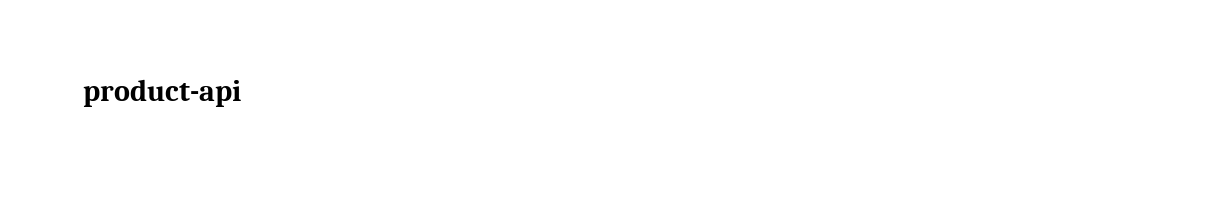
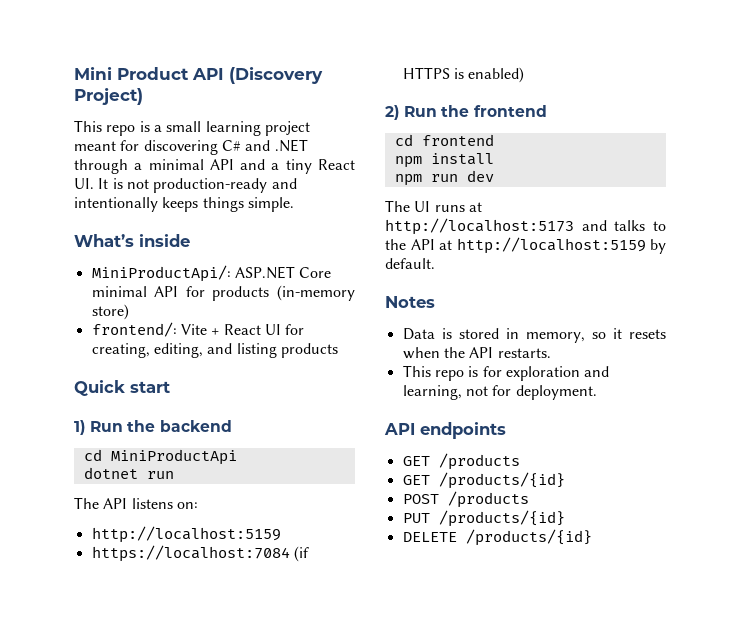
[83,79,241,107] product-api -> [74,67,323,84] [74,88,143,105] [74,120,310,136] [74,139,308,155] [74,159,355,174] [74,178,297,193] [74,197,294,212] [74,234,190,247] [91,265,332,282] [91,285,355,301] [91,304,129,320] [91,322,305,337] [91,343,338,358] [74,380,170,396] [74,420,232,435] [83,449,237,465] [83,467,174,479] [74,497,198,509] [91,526,281,543] [91,545,309,562] [402,67,525,83] [385,105,547,120] [394,134,494,146] [394,153,494,168] [394,170,494,186] [385,200,482,212] [385,218,666,235] [385,237,666,254] [385,258,435,269] [385,296,435,308] [402,328,666,343] [402,347,551,359] [402,365,610,381] [402,385,597,400] [384,422,506,439] [402,453,520,470] [402,472,565,489] [402,491,529,508] [402,510,565,527] [402,529,592,546] Mini Product API (Discovery Project) // This repo is a small learning project meant for discovering C# and .NET through a minimal API and a tiny React UI. It is not production-ready and intentionally keeps things simple. // What’s inside // MiniProductApi/: ASP.NET Core minimal API for products (in-memory store) // frontend/: Vite + React UI for creating, editing, and listing products // Quick start // 1) Run the backend // cd MiniProductApi // dotnet run // The API listens on: // http://localhost:5159 // https://localhost:7084 (if HTTPS is enabled) // 2) Run the frontend // cd frontend // npm install // npm run dev // The UI runs at http://localhost:5173 and talks to the API at http://localhost:5159 by default. // Notes // Data is stored in memory, so it resets when the API restarts. // This repo is for exploration and learning, not for deployment. // API endpoints // GET /products // GET /products/{id} // POST /products // PUT /products/{id} // DELETE /products/{id}

